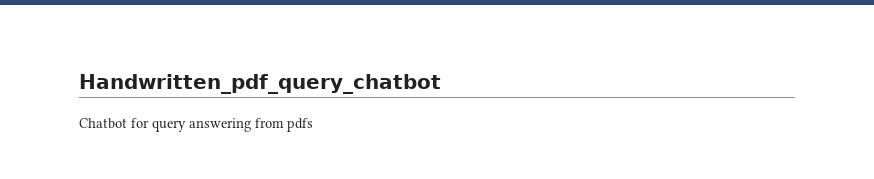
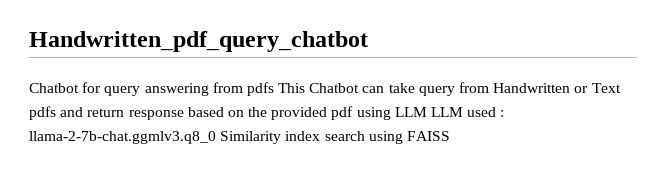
(313, 125) none -> [278,82,621,96] [29,106,505,120] [29,131,450,144] This Chatbot can take query from Handwritten or Text pdfs and return response based on the provided pdf using LLM LLM used : llama-2-7b-chat.ggmlv3.q8_0 Similarity index search using FAISS

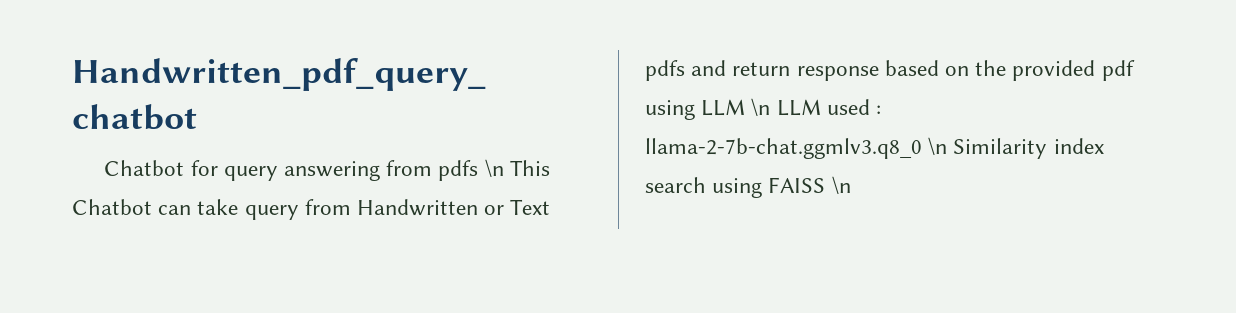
(274, 89) none -> [484,159,504,177] \n
(427, 112) none -> [751,98,771,116] \n
(216, 137) none -> [928,137,948,155] \n
(450, 136) none -> [831,176,851,194] \n

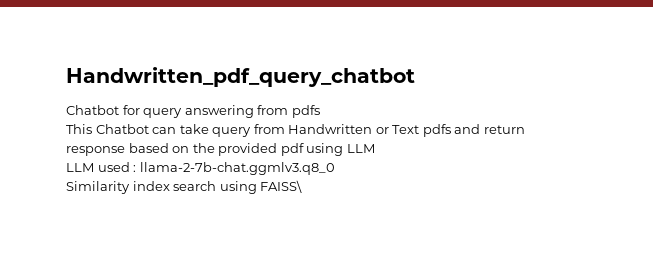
[484,159,504,177] \n -> (320, 111) //
[751,98,771,116] \n -> (375, 148) //
[928,137,948,155] \n -> (335, 168) //
[768,176,851,194] FAISS \n -> [260,180,303,193] FAISS\

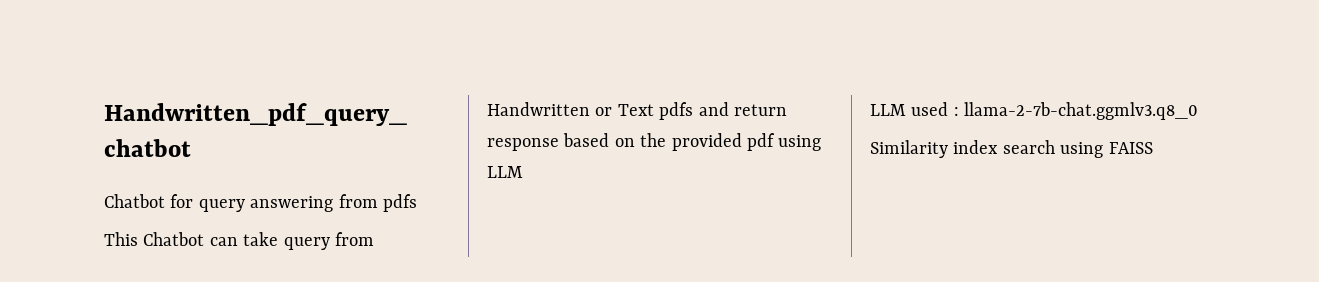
[260,180,303,193] FAISS\ -> [1108,142,1153,154] FAISS

